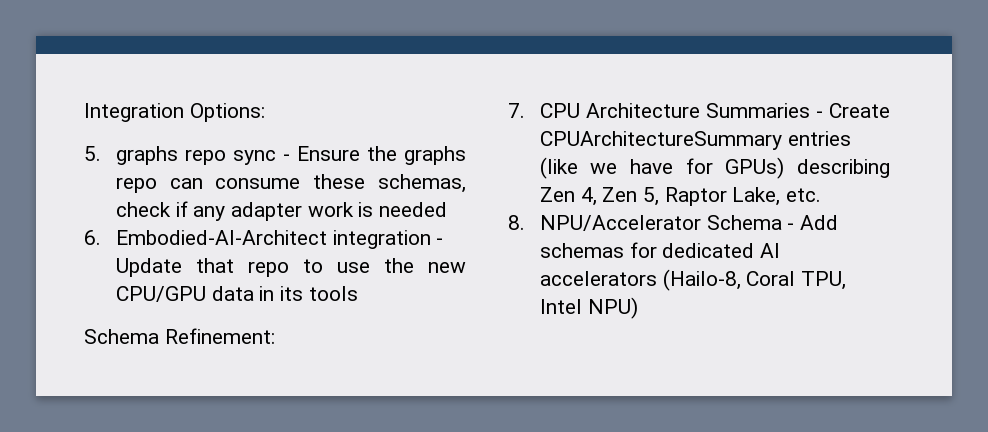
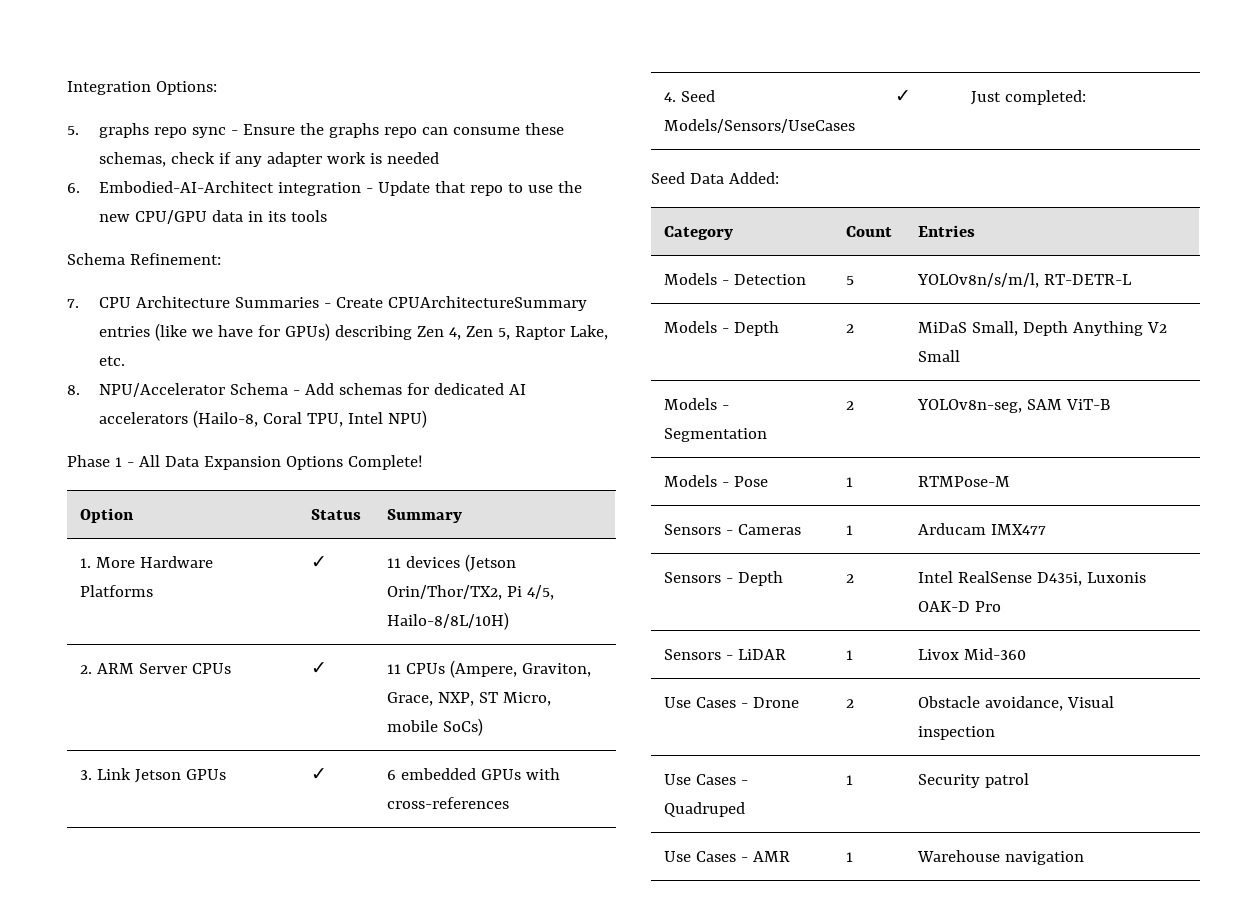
(638, 308) none -> [67,455,423,470] [79,508,134,523] [310,509,361,520] [386,509,462,523] [79,556,213,568] [79,585,153,597] [310,556,327,568] [386,554,516,572] [386,585,554,600] [386,612,509,630] [79,663,231,674] [310,662,327,674] [386,660,591,678] [386,692,551,706] [386,718,483,736] [79,768,226,783] [310,768,327,780] [386,768,560,780] [386,797,509,809] [663,90,715,102] [663,119,855,133] [894,90,911,102] [970,90,1086,105] [651,172,779,184] [663,226,733,240] [845,226,892,237] [917,225,975,237] [663,273,806,285] [845,276,854,285] [916,273,1132,288] [663,321,779,336] [845,324,854,333] [917,321,1167,336] [917,350,960,362] [663,398,729,410] [663,428,767,442] [845,401,854,410] [916,399,1110,413] [663,475,768,487] [845,477,853,487] [917,476,1010,487] [663,524,801,535] [845,525,853,535] [917,523,1046,535] [663,571,783,586] [845,574,854,583] [917,571,1146,586] [917,601,1001,612] [663,649,786,660] [845,650,853,660] [917,648,1026,660] [663,697,799,708] [845,699,854,708] [917,696,1114,711] [917,726,995,740] [663,774,748,785] [663,802,745,817] [845,775,853,785] [917,773,1029,788] [663,851,790,862] [845,852,853,862] [916,850,1084,865] // Phase 1 - All Data Expansion Options Complete! // Option | Status | Summary // 1. More Hardware Platforms | ✓ | 11 devices (Jetson Orin/Thor/TX2, Pi 4/5, Hailo-8/8L/10H) // 2. ARM Server CPUs | ✓ | 11 CPUs (Ampere, Graviton, Grace, NXP, ST Micro, mobile SoCs) // 3. Link Jetson GPUs | ✓ | 6 embedded GPUs with cross-references // 4. Seed Models/Sensors/UseCases | ✓ | Just completed: // Seed Data Added: // Category | Count | Entries // Models - Detection | 5 | YOLOv8n/s/m/l, RT-DETR-L // Models - Depth | 2 | MiDaS Small, Depth Anything V2 Small // Models - Segmentation | 2 | YOLOv8n-seg, SAM ViT-B // Models - Pose | 1 | RTMPose-M // Sensors - Cameras | 1 | Arducam IMX477 // Sensors - Depth | 2 | Intel RealSense D435i, Luxonis OAK-D Pro // Sensors - LiDAR | 1 | Livox Mid-360 // Use Cases - Drone | 2 | Obstacle avoidance, Visual inspection // Use Cases - Quadruped | 1 | Security patrol // Use Cases - AMR | 1 | Warehouse navigation

